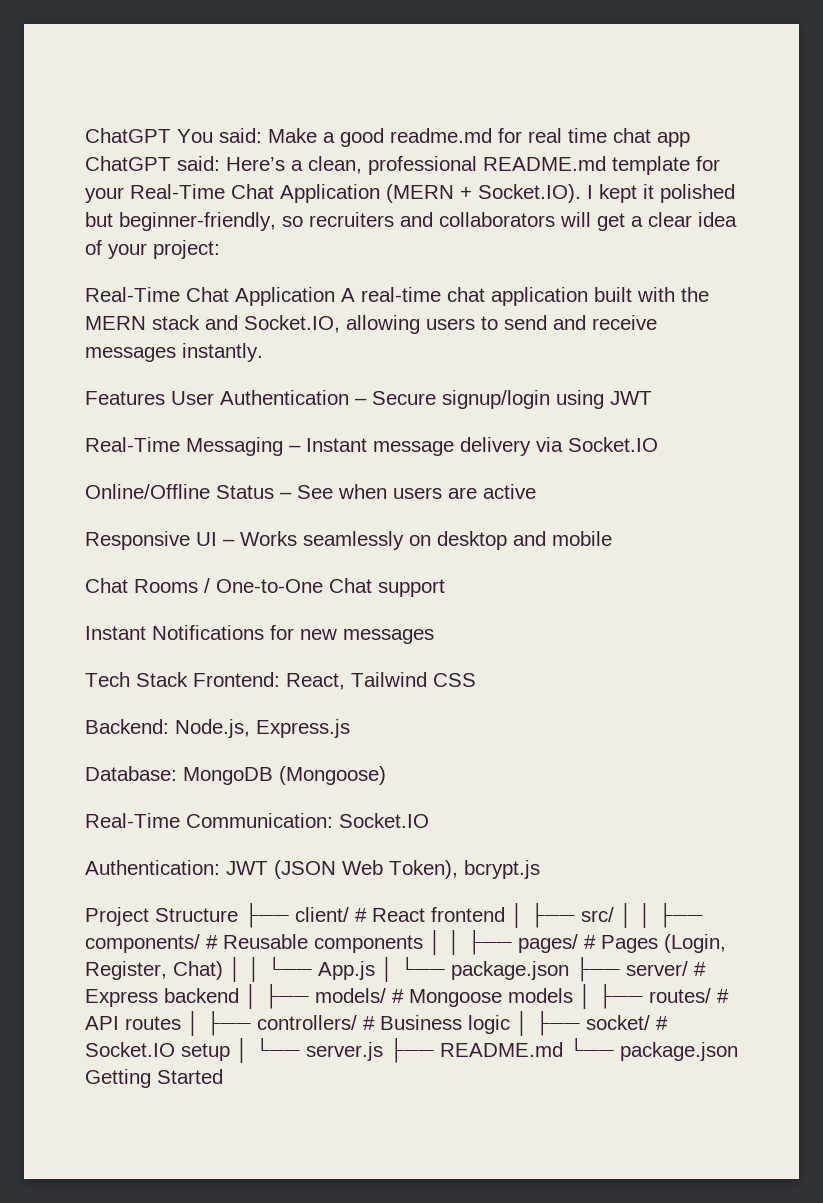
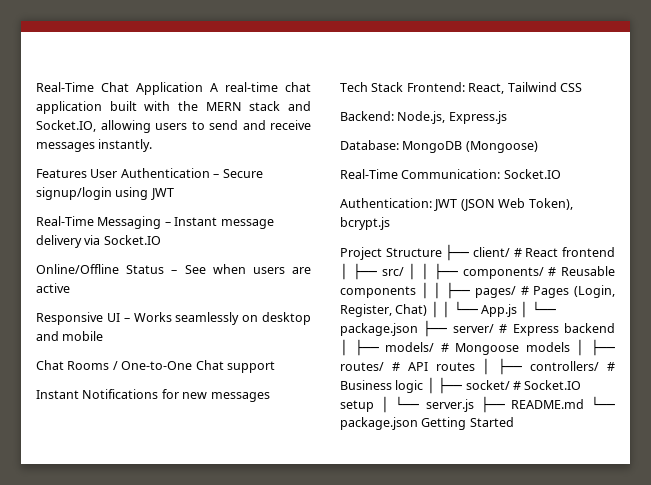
[85,128,690,147] [85,156,720,175] [85,184,735,203] [85,212,737,231] [85,240,220,259] ChatGPT You said: Make a good readme.md for real time chat app ChatGPT said: Here’s a clean, professional README.md template for your Real-Time Chat Application (MERN + Socket.IO). I kept it polished but beginner-friendly, so recruiters and collaborators will get a clear idea of your project: // -> (36, 87) none

